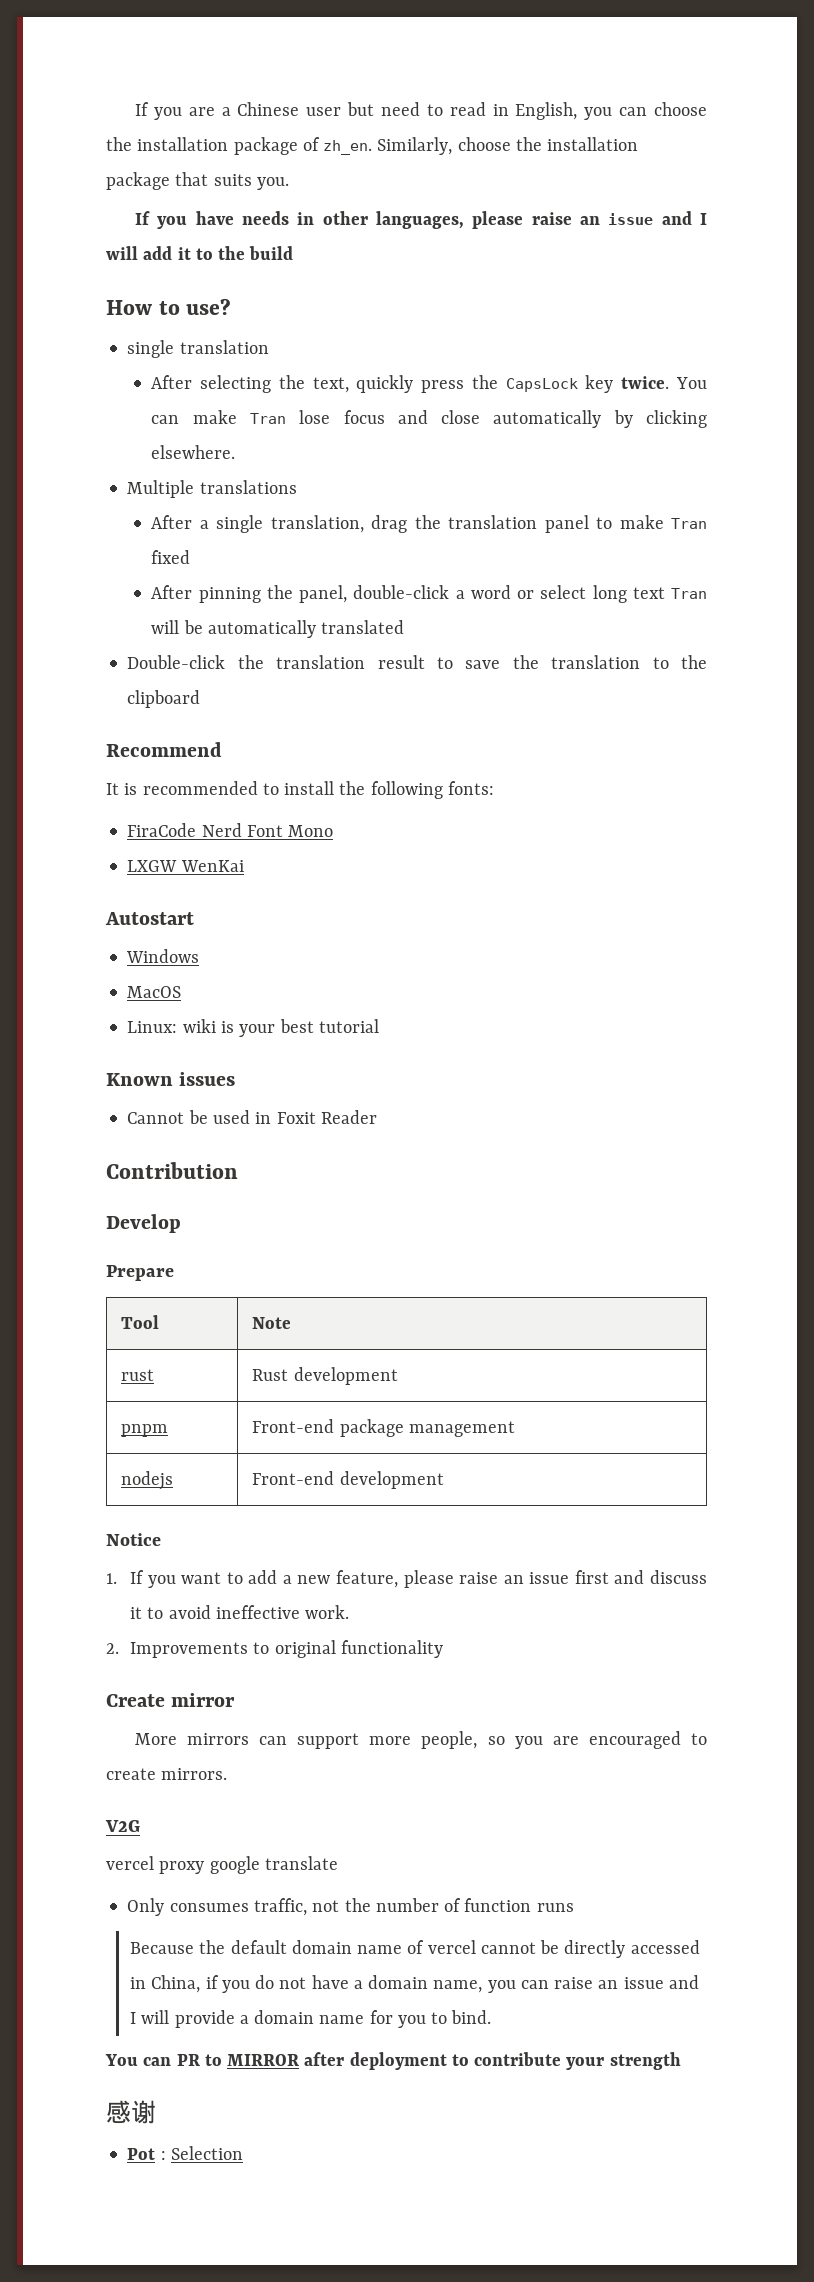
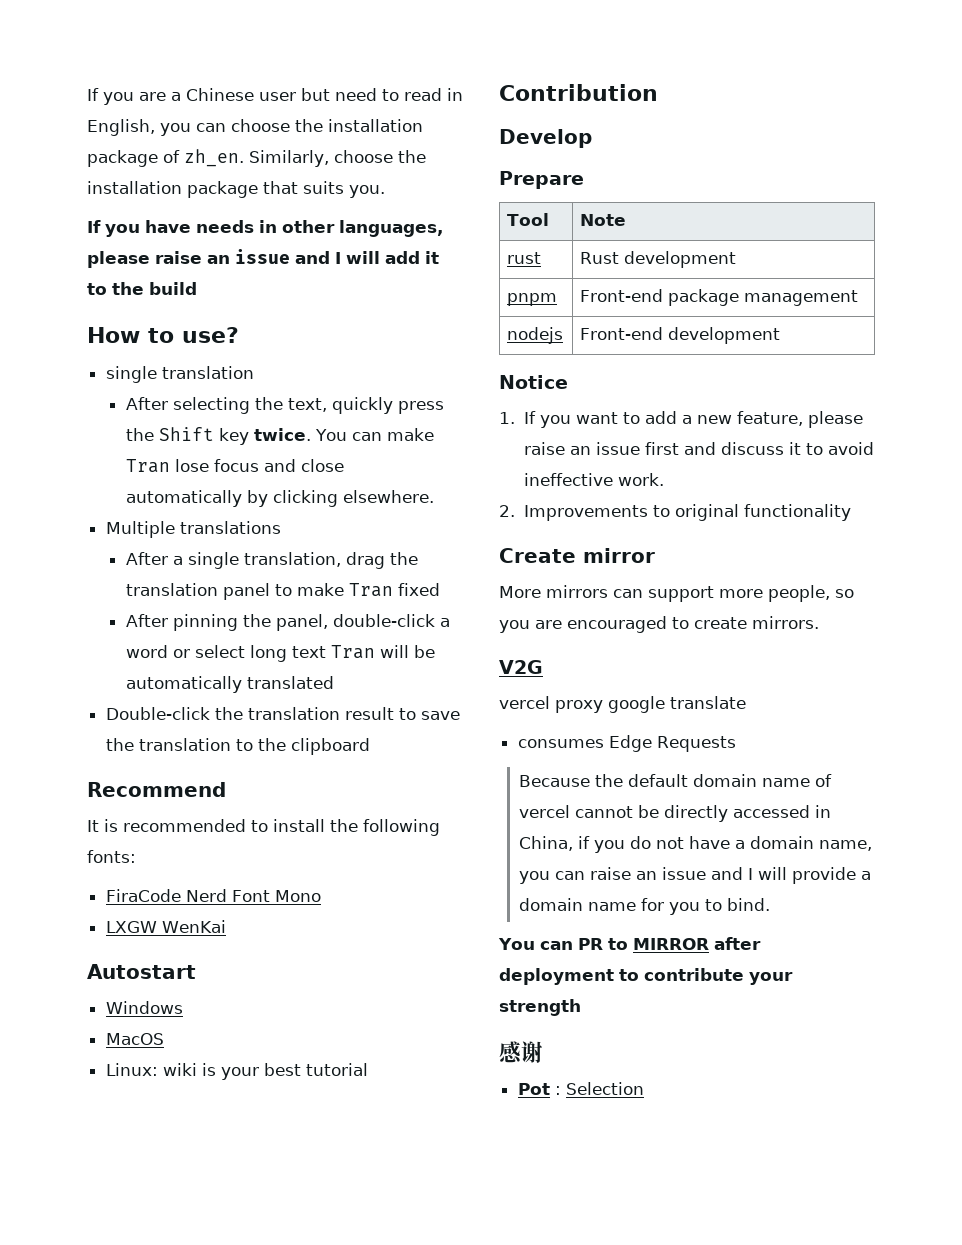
[505,378,578,392] CapsLock -> [158,427,214,441] Shift
[106,1072,236,1086] [127,1110,377,1124] // Known issues // Cannot be used in Foxit Reader -> (368, 1069) none
[127,1898,574,1916] Only consumes traffic, not the number of function runs -> [517,735,736,752] consumes Edge Requests

